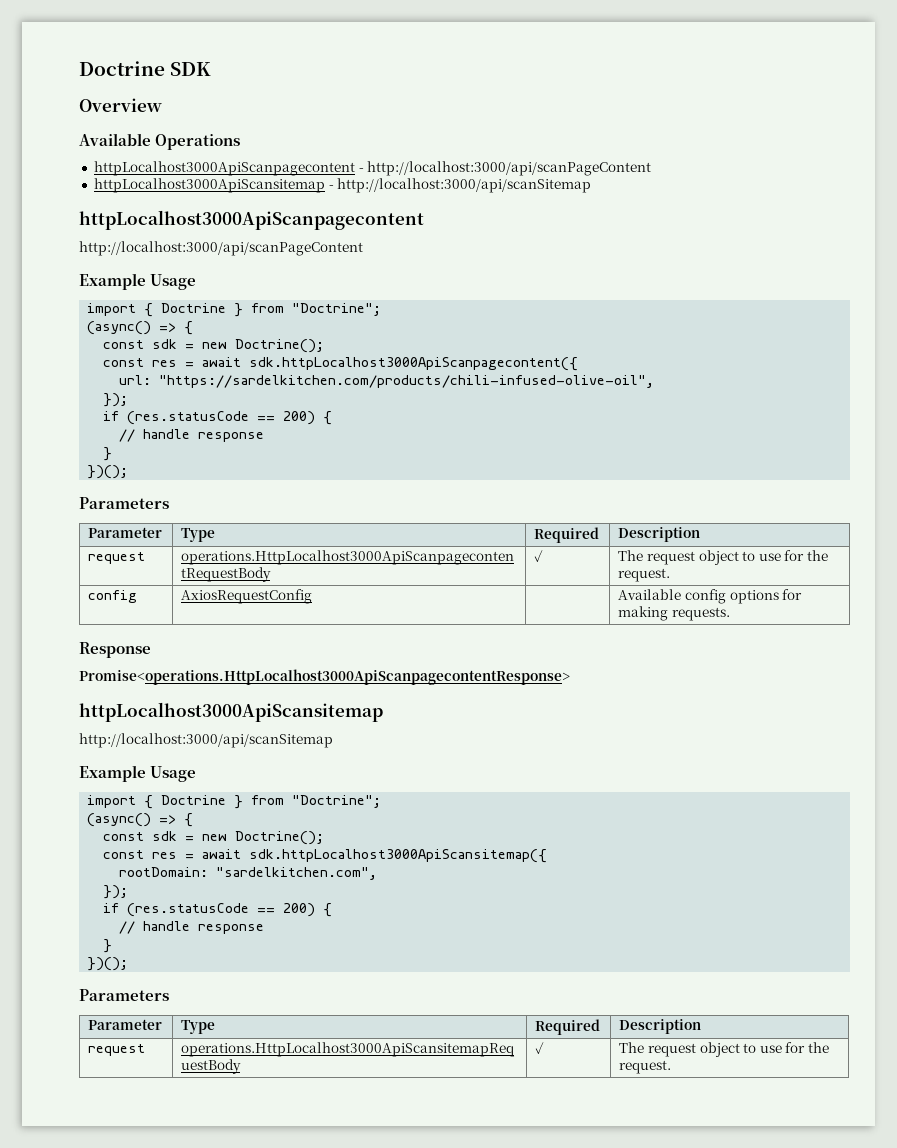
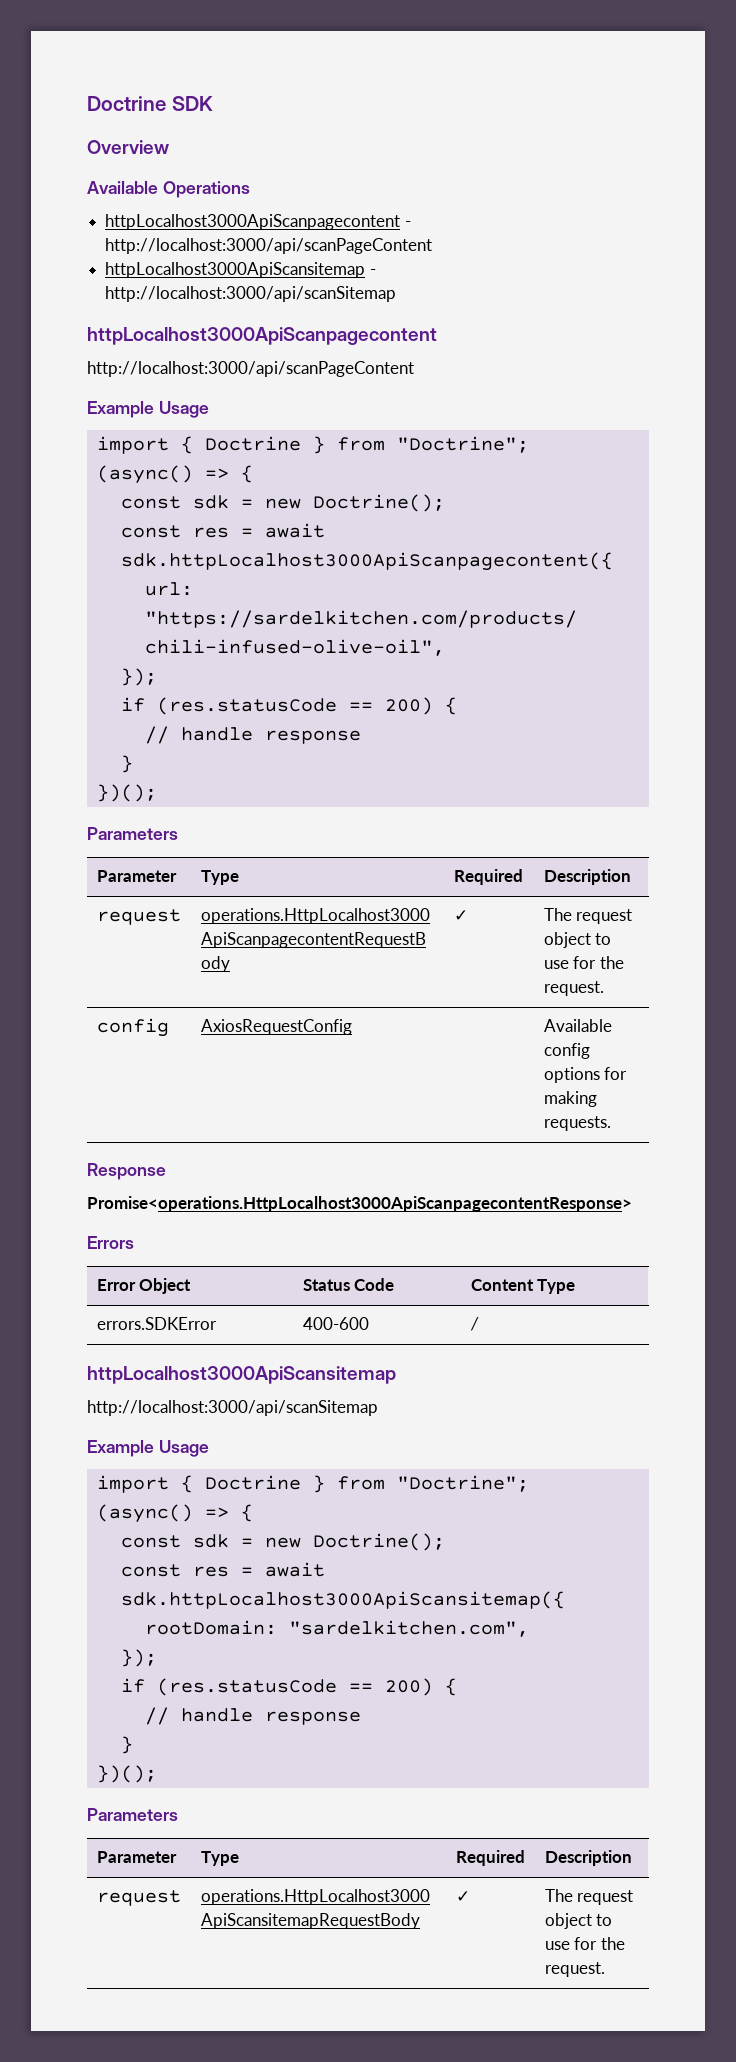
(570, 677) none -> [87,1236,134,1249] [96,1278,192,1294] [302,1278,395,1291] [470,1279,576,1294] [96,1317,217,1330] [302,1317,369,1330] [469,1317,479,1331] // Errors // Error Object | Status Code | Content Type // errors.SDKError | 400-600 | /

